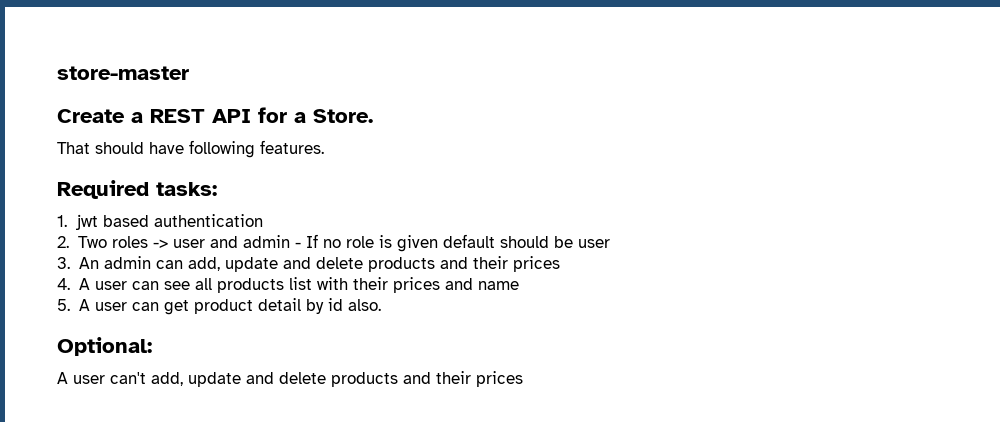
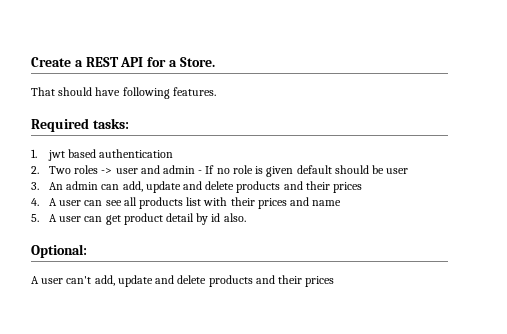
[57,66,189,80] store-master // -> (31, 62) none

